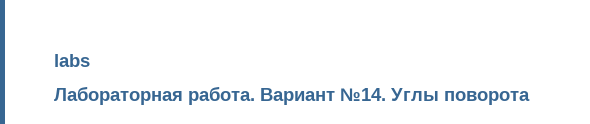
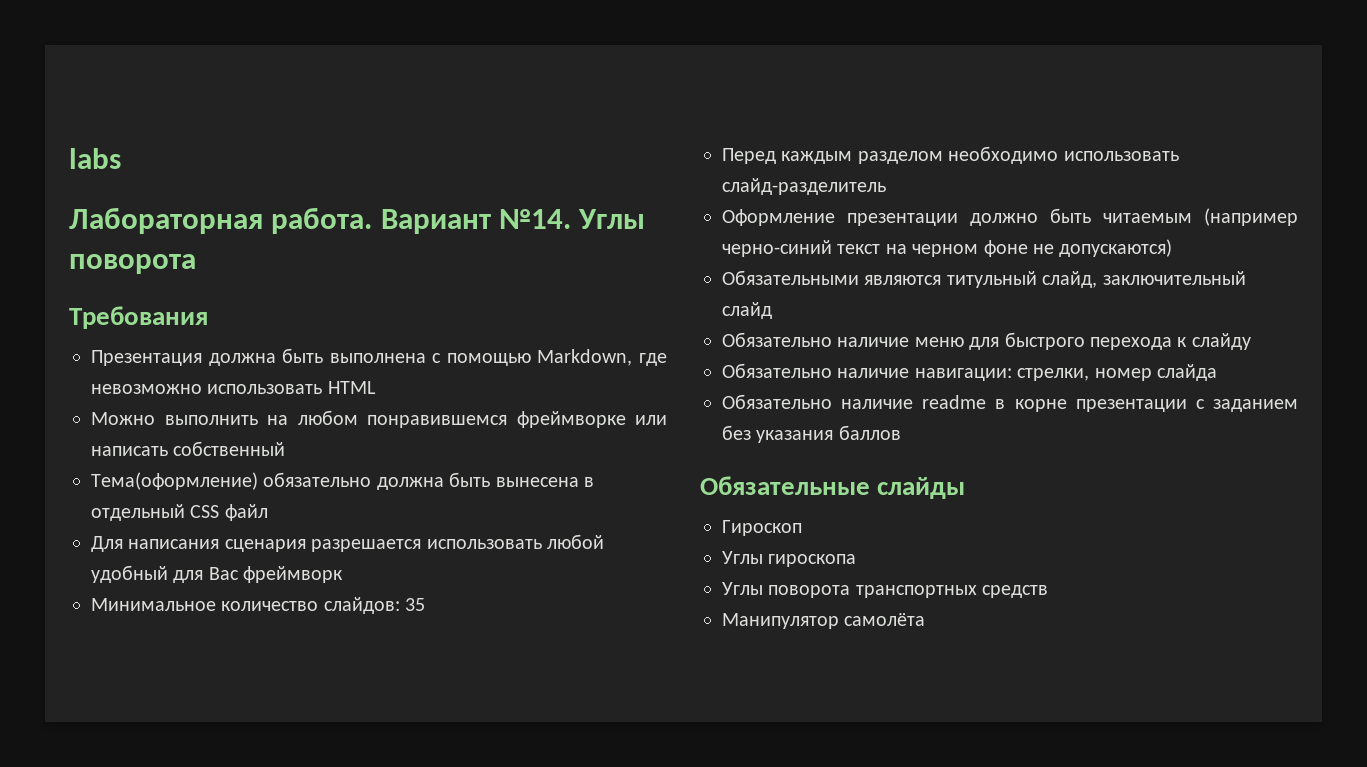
(530, 98) none -> [69,306,208,329] [91,348,667,366] [91,381,376,394] [91,410,667,428] [91,441,286,456] [91,472,594,490] [91,504,268,521] [91,534,604,552] [91,565,344,583] [91,597,426,614] [722,146,1179,164] [722,178,886,195] [722,208,1298,226] [722,239,1173,257] [722,270,1246,288] [722,302,772,319] [722,332,1251,350] [722,363,1217,381] [722,394,1298,412] [722,425,901,443] [700,476,966,499] [722,520,802,536] [722,551,857,567] [722,582,1049,598] [722,613,926,629] // Требования // Презентация должна быть выполнена с помощью Markdown, где невозможно использовать HTML // Можно выполнить на любом понравившемся фреймворке или написать собственный // Тема(оформление) обязательно должна быть вынесена в отдельный CSS файл // Для написания сценария разрешается использовать любой удобный для Вас фреймворк // Минимальное количество слайдов: 35 // Перед каждым разделом необходимо использовать слайд-разделитель // Оформление презентации должно быть читаемым (например черно-синий текст на черном фоне не допускаются) // Обязательными являются титульный слайд, заключительный слайд // Обязательно наличие меню для быстрого перехода к слайду // Обязательно наличие навигации: стрелки, номер слайда // Обязательно наличие readme в корне презентации с заданием без указания баллов // Обязательные слайды // Гироскоп // Углы гироскопа // Углы поворота транспортных средств // Манипулятор самолёта

